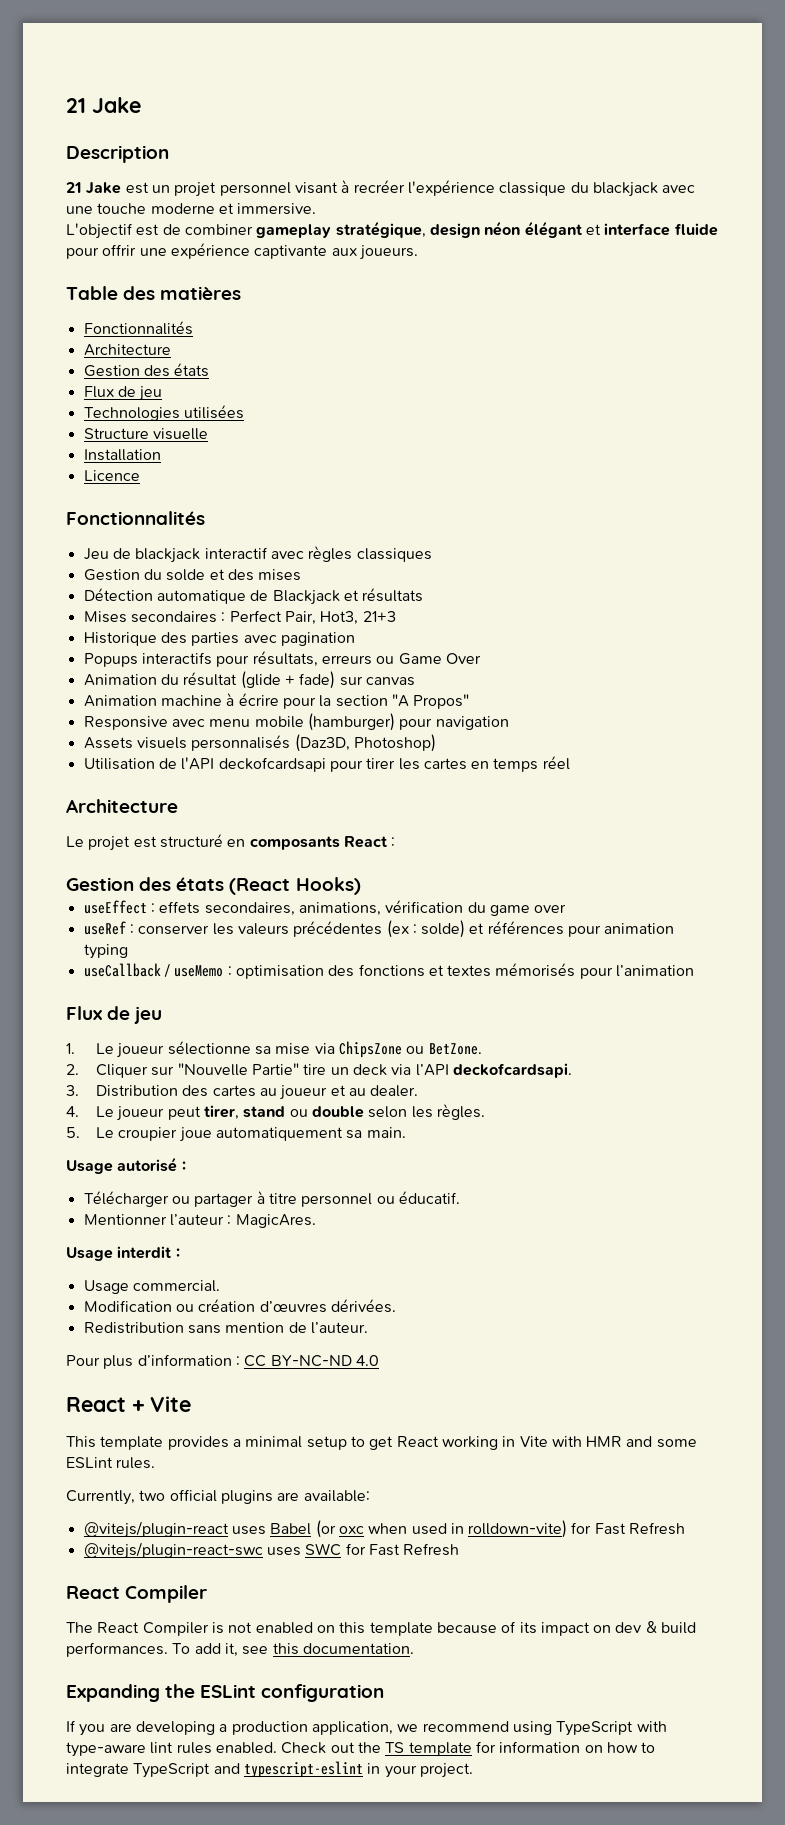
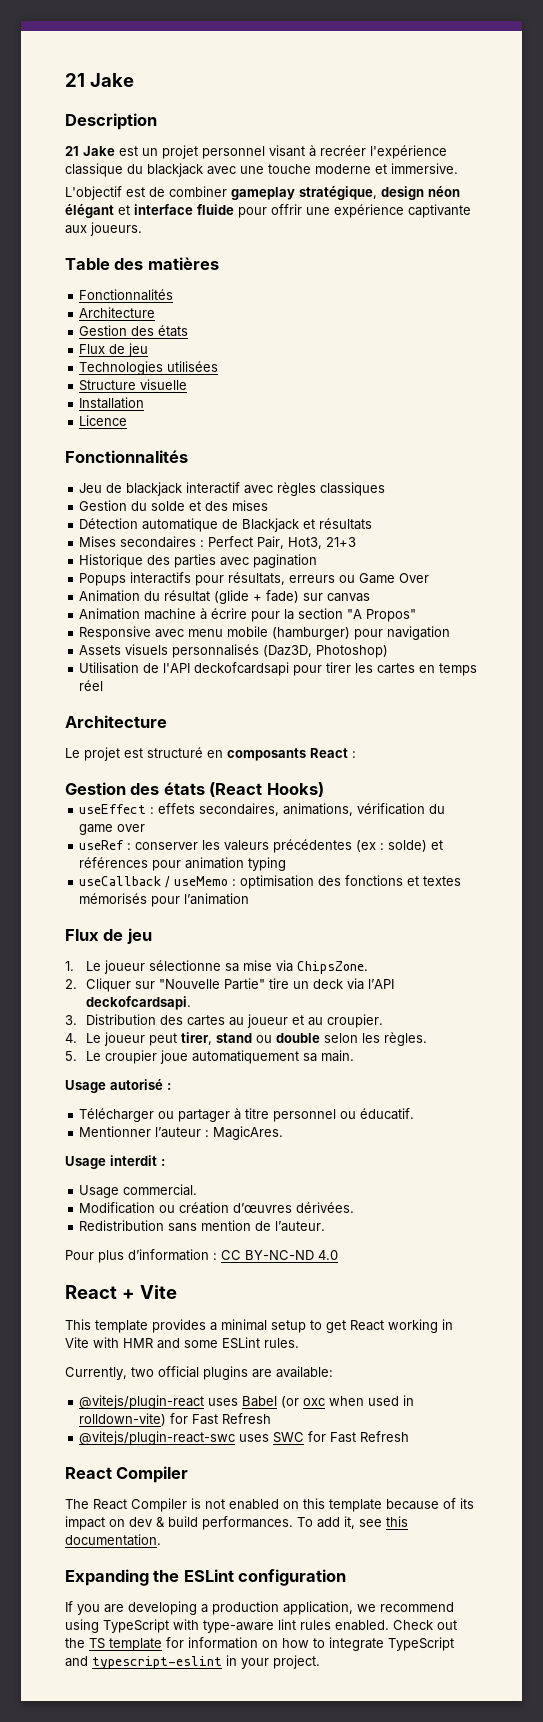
[338,1041,482,1058] ChipsZone ou BetZone. -> [296,961,368,974] ChipsZone.
[370,1085,419,1097] dealer. -> [326,1014,383,1028] croupier.

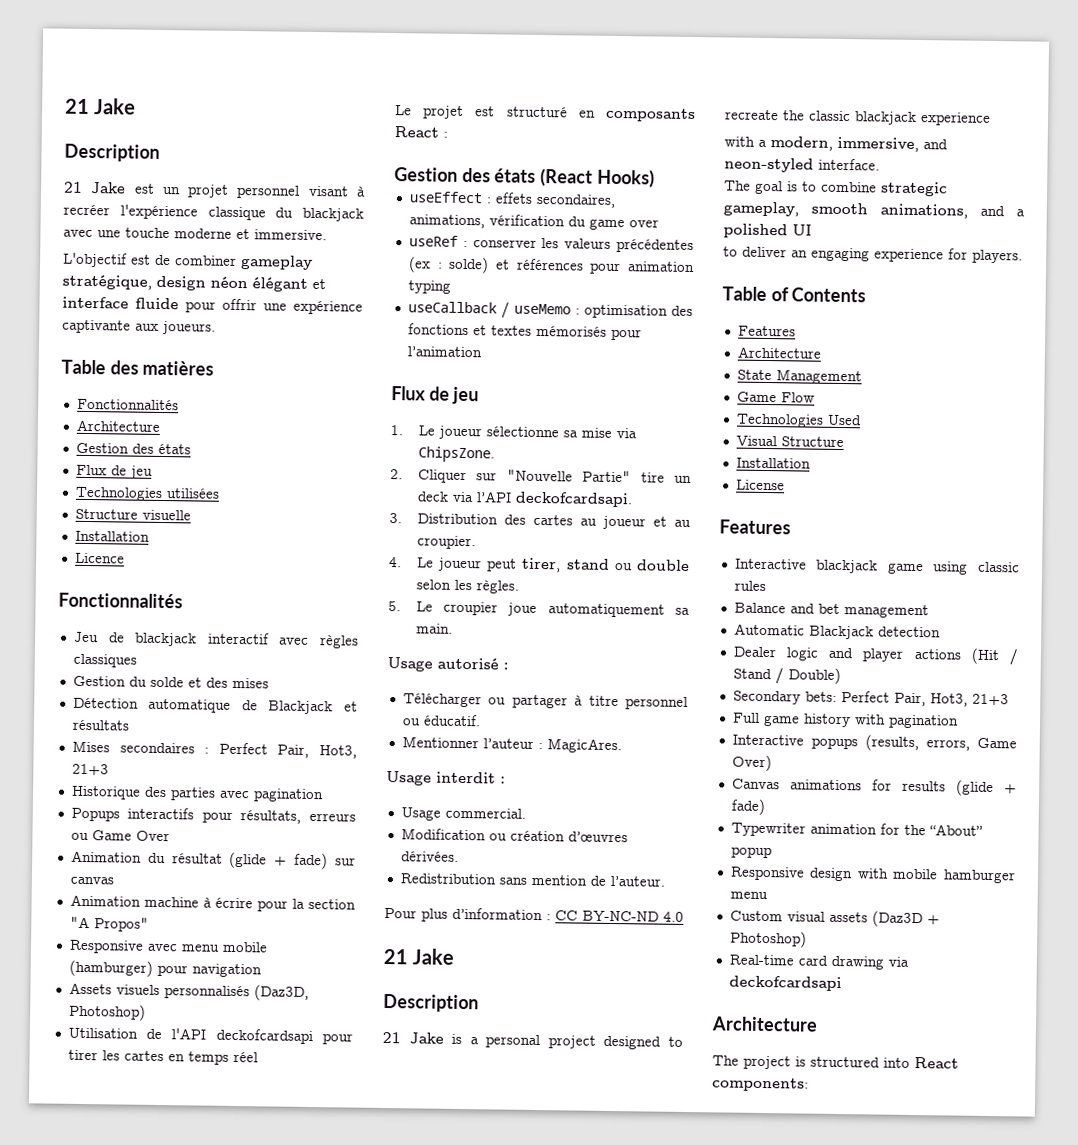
[65,715,167,728] // Architecture -> (258, 1057) none
[65,1285,177,1299] [65,1319,453,1333] [65,1337,299,1349] [65,1366,333,1380] [79,1395,415,1409] [79,1413,272,1426] [79,1431,410,1445] [65,1466,189,1483] [65,1498,474,1512] [65,1516,408,1530] [65,1534,161,1546] [65,1569,347,1586] [65,1601,454,1615] [65,1619,457,1633] [65,1637,454,1651] [65,1655,320,1669] React + Vite // This template provides a minimal setup to get React working in Vite with HMR and some ESLint rules. // Currently, two official plugins are available: // @vitejs/plugin-react uses Babel (or oxc when used in rolldown-vite) for Fast Refresh // @vitejs/plugin-react-swc uses SWC for Fast Refresh // React Compiler // The React Compiler is not enabled on this template because of its impact on dev & build performances. To add it, see this documentation. // Expanding the ESLint configuration // If you are developing a production application, we recommend using TypeScript with type-aware lint rules enabled. Check out the TS template for information on how to integrate TypeScript and typescript-eslint in your project. -> [383,948,455,965] [383,993,479,1013] [382,1031,683,1050] [725,109,991,126] [724,136,948,152] [724,157,880,173] [724,180,948,197] [723,201,1025,219] [723,223,812,239] [723,246,1023,264] [722,286,867,303] [737,325,796,337] [736,346,822,359] [736,369,862,385] [736,391,815,403] [735,413,862,428] [735,435,844,448] [735,457,811,469] [735,479,785,491] [719,519,791,535] [734,558,1020,575] [733,580,766,592] [733,602,929,619] [733,623,941,640] [732,646,1019,666] [732,667,841,685] [732,690,1009,707] [732,712,959,729] [731,734,1017,752] [731,754,772,772] [731,778,1017,797] [730,798,766,816] [730,822,983,837] [730,846,772,859] [729,866,1016,884] [729,891,768,900] [729,910,940,928] [729,930,807,948] [728,954,909,970] [728,975,842,992] [711,1016,818,1032] [712,1055,959,1070] [712,1077,809,1092] 21 Jake // Description // 21 Jake is a personal project designed to recreate the classic blackjack experience // with a modern, immersive, and neon-styled interface. // The goal is to combine strategic gameplay, smooth animations, and a polished UI // to deliver an engaging experience for players. // Table of Contents // Features // Architecture // State Management // Game Flow // Technologies Used // Visual Structure // Installation // License // Features // Interactive blackjack game using classic rules // Balance and bet management // Automatic Blackjack detection // Dealer logic and player actions (Hit / Stand / Double) // Secondary bets: Perfect Pair, Hot3, 21+3 // Full game history with pagination // Interactive popups (results, errors, Game Over) // Canvas animations for results (glide + fade) // Typewriter animation for the “About” popup // Responsive design with mobile hamburger menu // Custom visual assets (Daz3D + Photoshop) // Real-time card drawing via deckofcardsapi // Architecture // The project is structured into React components:

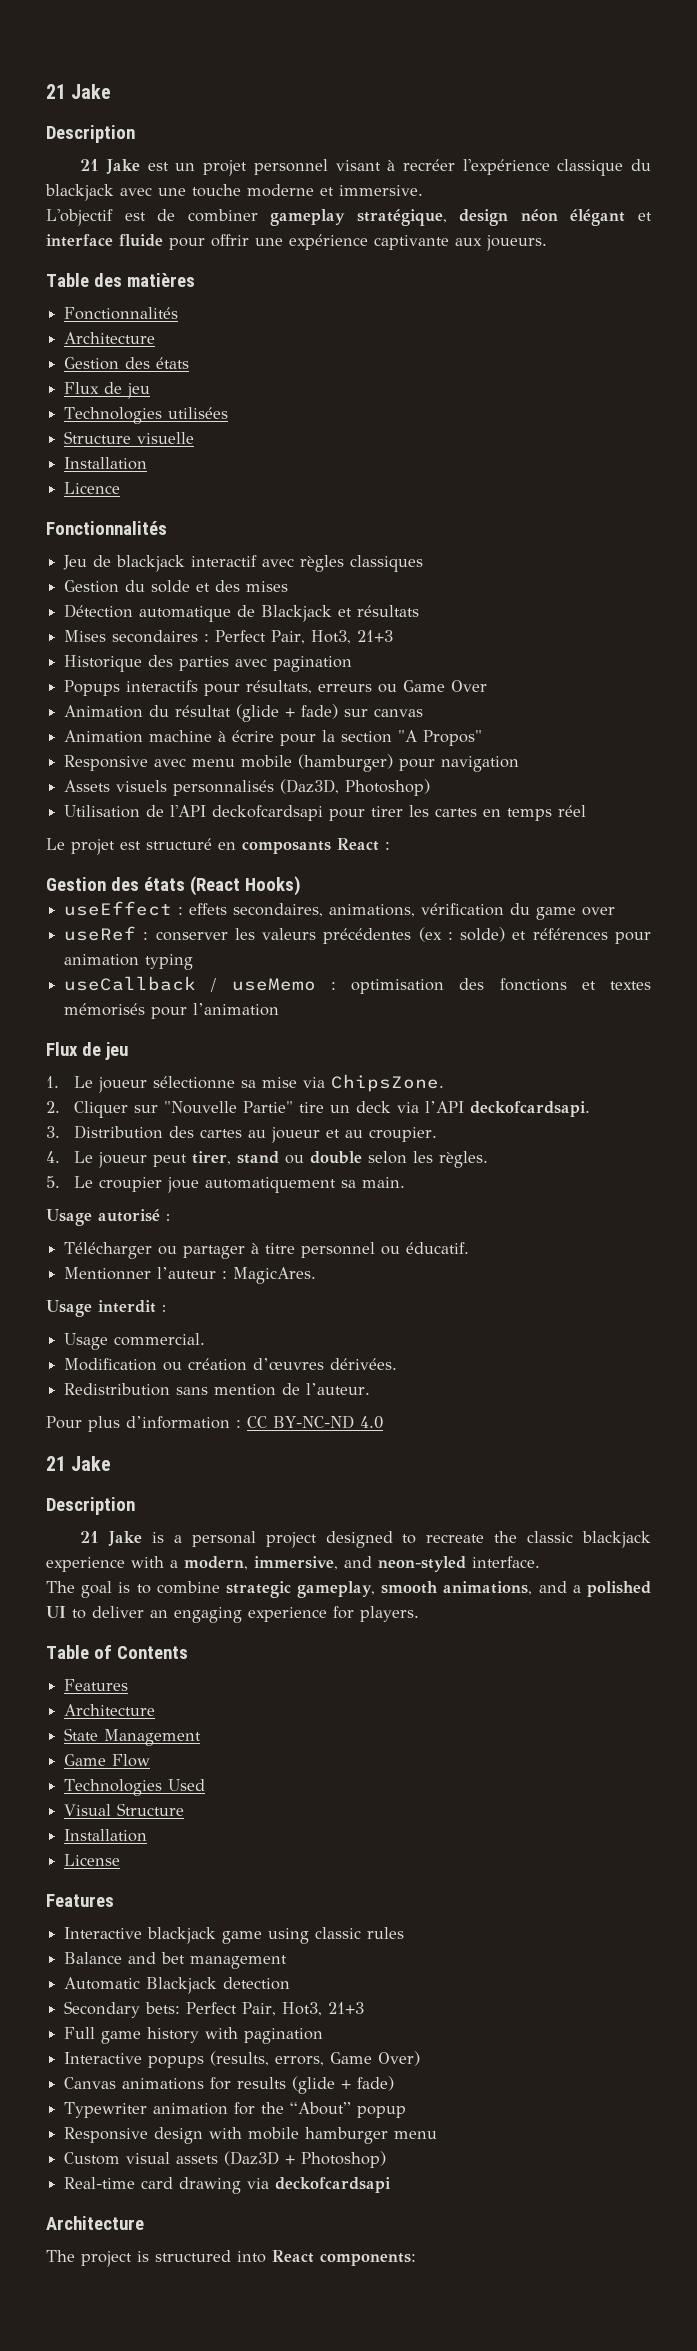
(991, 119) // -> (125, 1564) none
(812, 230) // -> (66, 1612) none
[732,646,1019,666] [732,667,841,685] // Dealer logic and player actions (Hit / Stand / Double) -> (291, 1983) none

